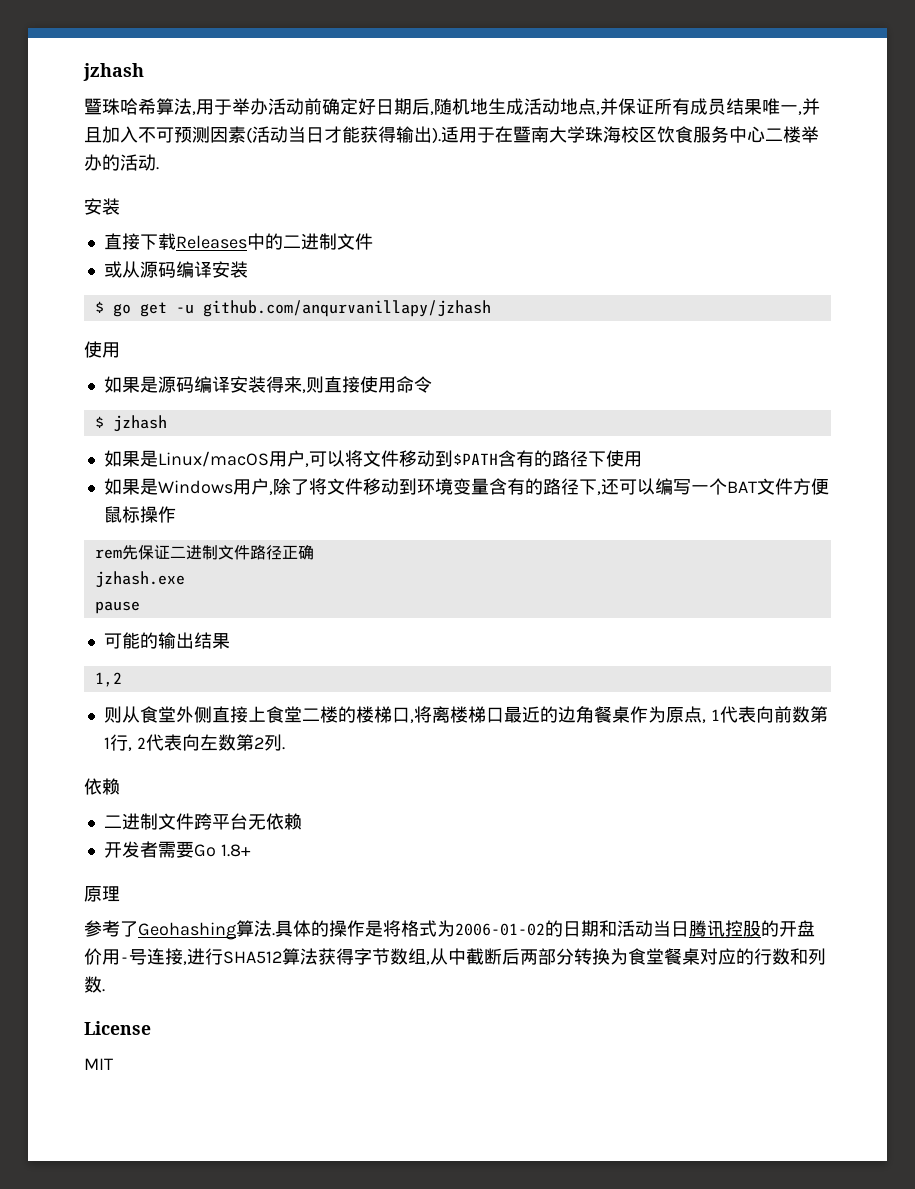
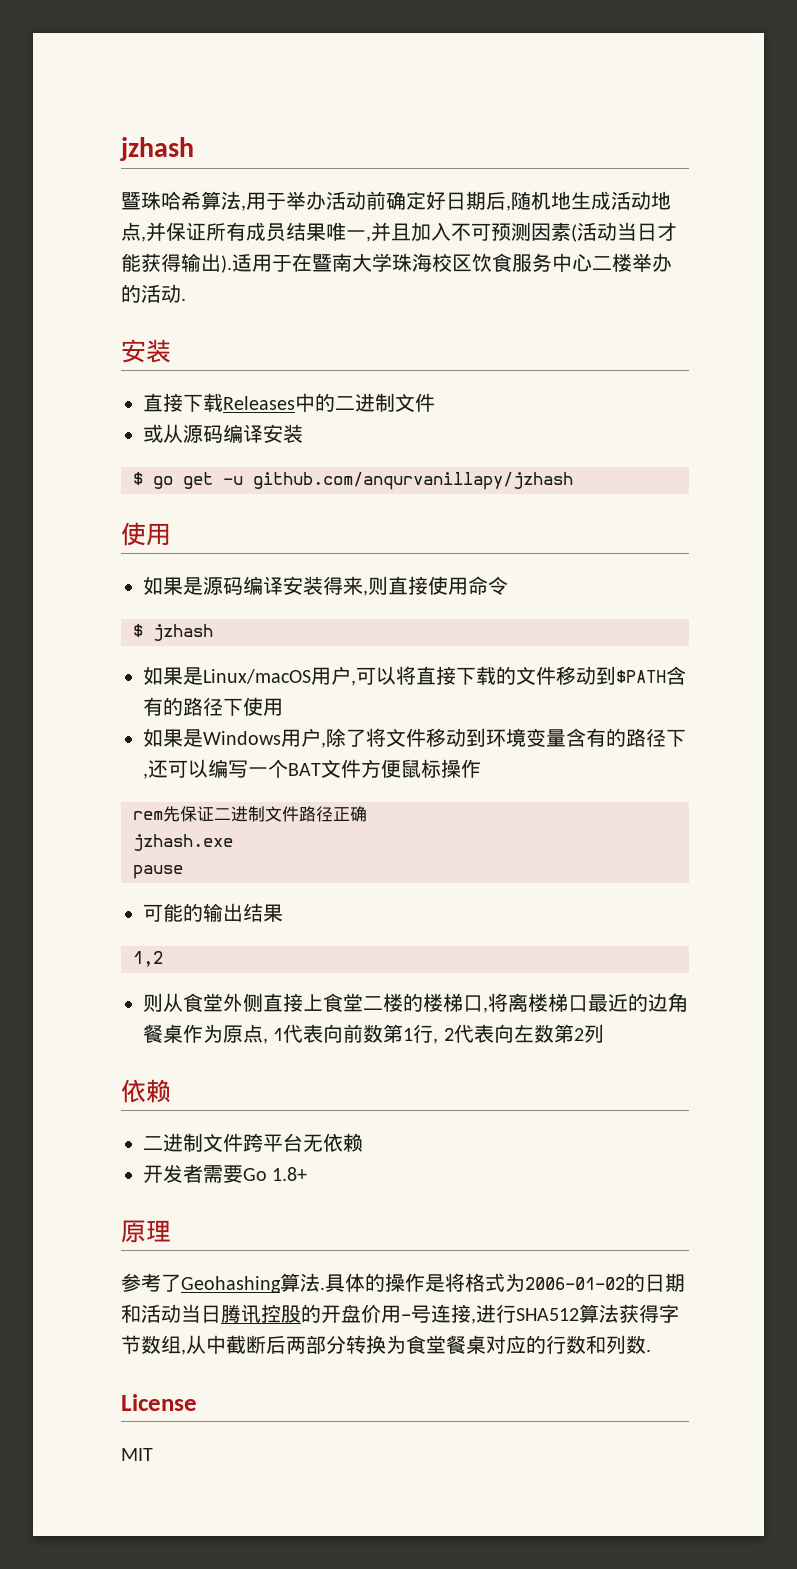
(363, 458) none -> [416,666,516,685] 直接下载的
[281,747,285,750] . -> (604, 1033) none

